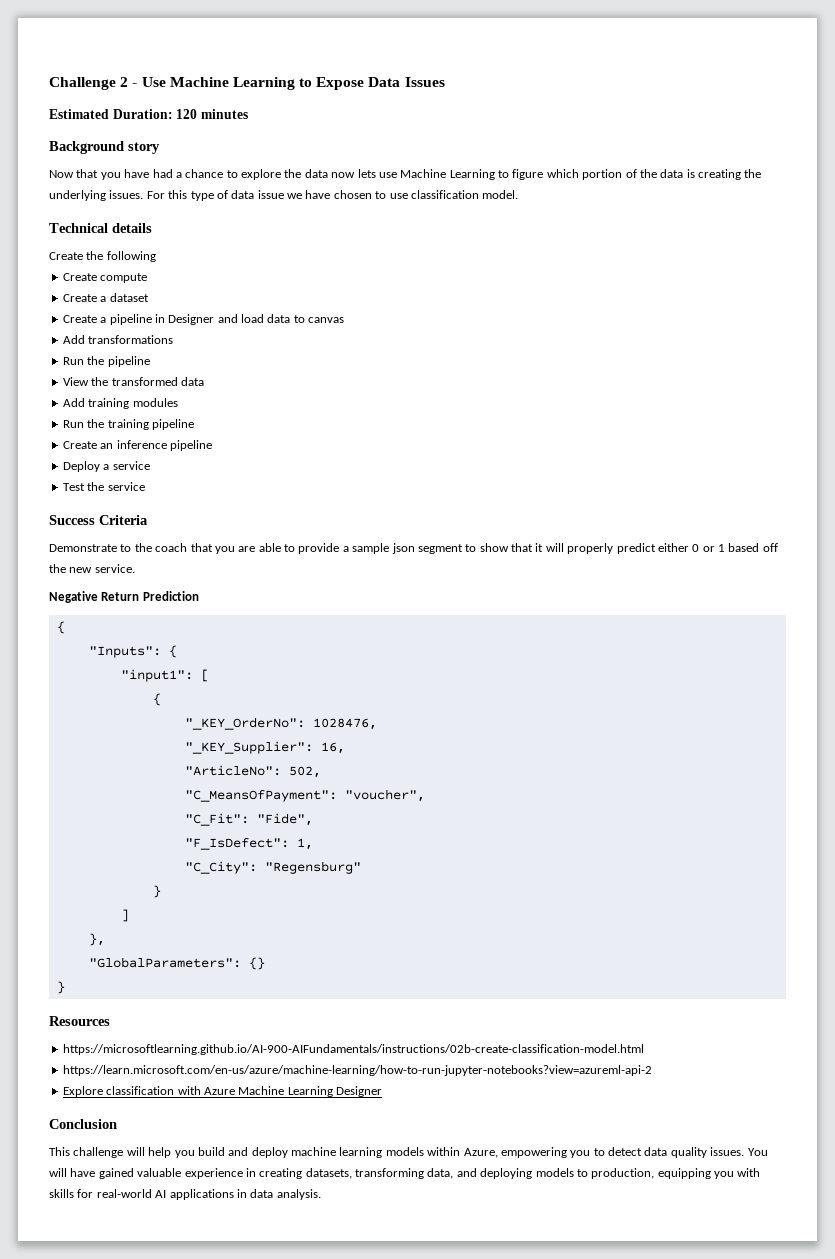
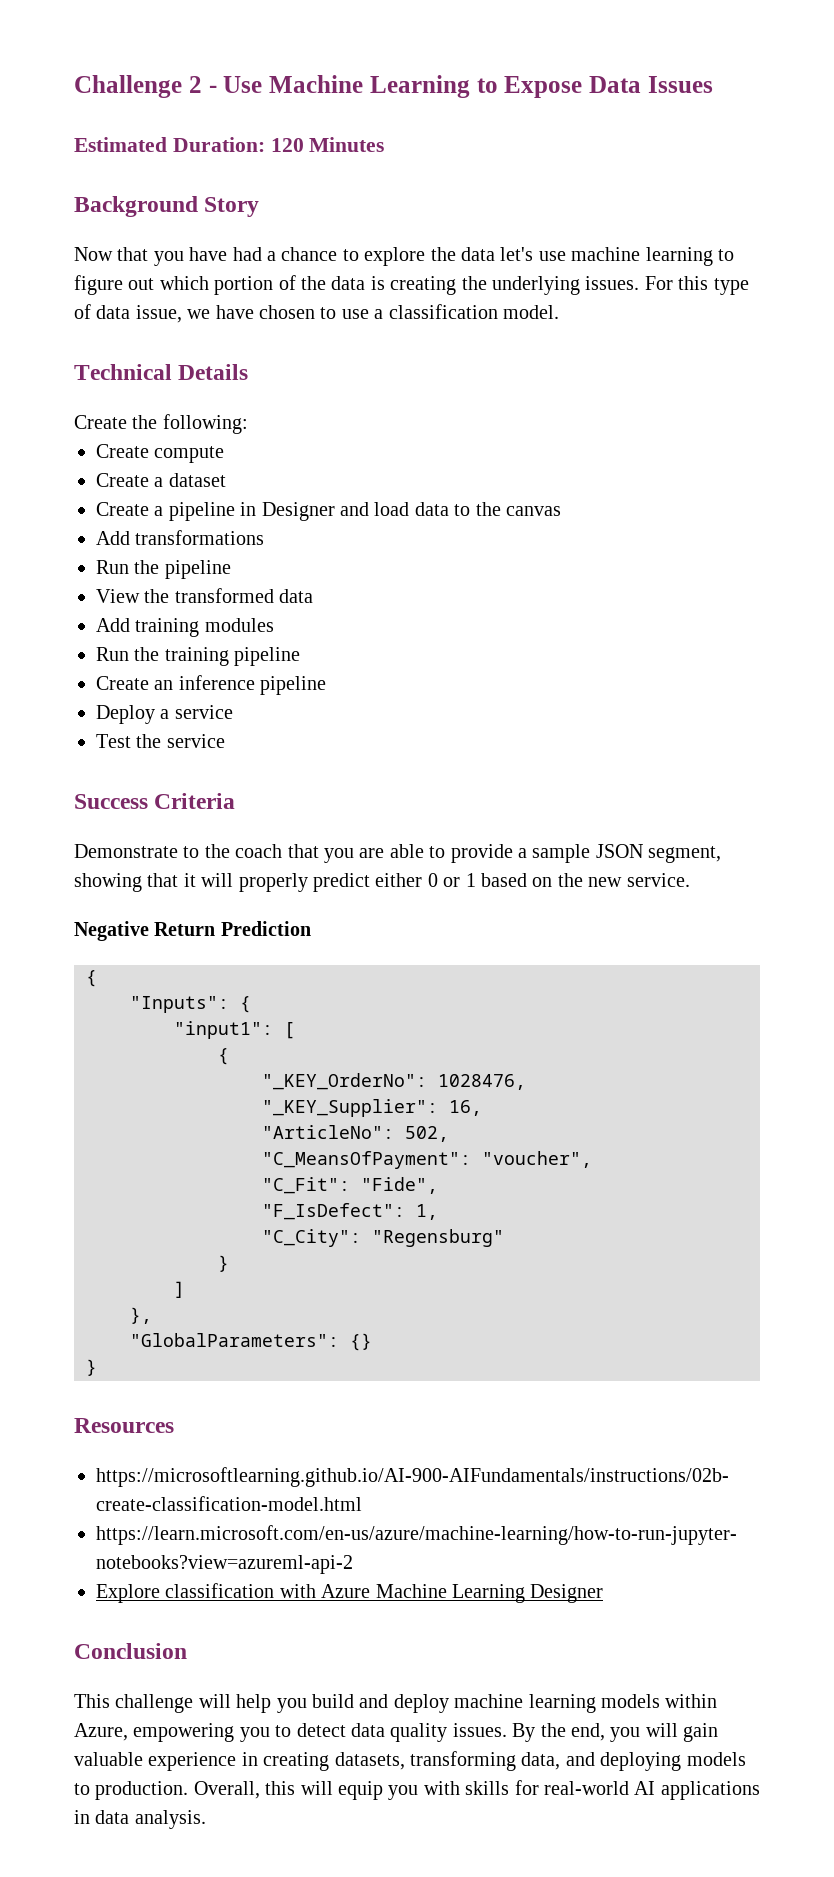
[200,109,248,119] minutes -> [309,137,385,152] Minutes
[128,142,160,154] story -> [204,197,260,217] Story
[331,169,495,180] now lets use Machine Learning -> [500,247,713,266] let's use machine learning
(544, 174) none -> [128,278,155,290] out
[257,190,284,199] issue -> [135,305,182,323] issue,
(408, 196) none -> [374,309,384,319] a
[112,223,152,233] details -> [178,364,249,380] Details
[106,251,156,262] following -> [162,414,248,434] following:
(305, 319) none -> [475,502,501,516] the
[391,543,509,554] json segment to show -> [595,844,722,863] [74,873,142,892] JSON segment, showing
[762,543,778,552] off -> [532,877,553,887] on
[747,1148,768,1156] [49,1168,134,1179] You will have gained -> [512,1723,719,1742] By the end, you will gain
[591,1168,711,1179] production, equipping -> [95,1781,383,1800] production. Overall, this will equip

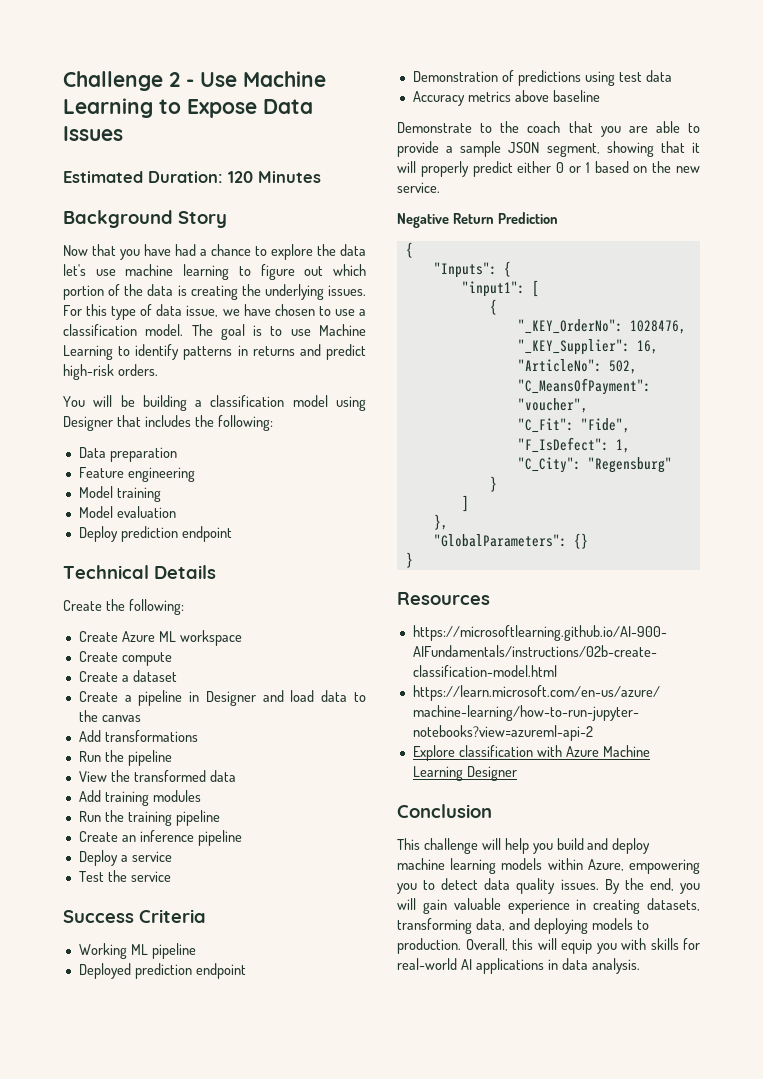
(559, 312) none -> [191,324,366,340] [63,344,367,360] [63,364,158,380] [63,395,367,411] [63,415,273,431] [78,447,177,462] [78,467,195,482] [78,486,161,502] [78,506,176,518] [78,526,232,542] The goal is to use Machine Learning to identify patterns in returns and predict high-risk orders. // You will be building a classification model using Designer that includes the following: // Data preparation // Feature engineering // Model training // Model evaluation // Deploy prediction endpoint
(248, 424) none -> [78,630,242,646] // Create Azure ML workspace
(236, 801) none -> [78,943,196,959] [78,963,246,979] [412,70,672,86] [412,90,600,106] // Working ML pipeline // Deployed prediction endpoint // Demonstration of predictions using test data // Accuracy metrics above baseline

